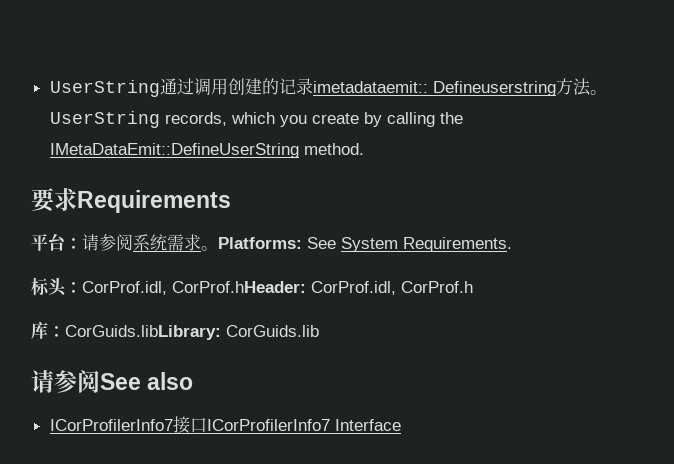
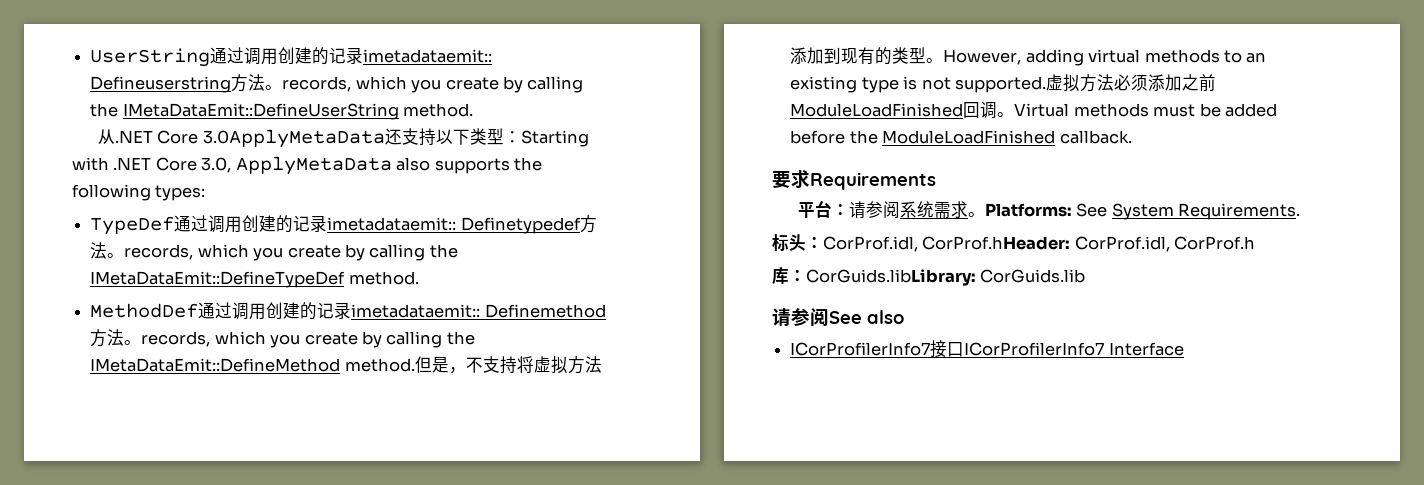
[49,111,160,128] UserString -> (283, 87) none
(364, 149) none -> [97,128,589,148] [72,156,543,175] [72,184,206,201] [90,215,597,235] [90,242,458,261] [90,271,419,288] [90,302,606,320] [90,329,475,348] [90,356,602,374] [790,47,1267,66] [790,74,1216,93] [790,101,1277,119] [790,130,1132,144] // 从.NET Core 3.0ApplyMetaData还支持以下类型：Starting with .NET Core 3.0, ApplyMetaData also supports the following types: // TypeDef通过调用创建的记录imetadataemit:: Definetypedef方法。records, which you create by calling the IMetaDataEmit::DefineTypeDef method. // MethodDef通过调用创建的记录imetadataemit:: Definemethod方法。records, which you create by calling the IMetaDataEmit::DefineMethod method.但是，不支持将虚拟方法添加到现有的类型。However, adding virtual methods to an existing type is not supported.虚拟方法必须添加之前ModuleLoadFinished回调。Virtual methods must be added before the ModuleLoadFinished callback.

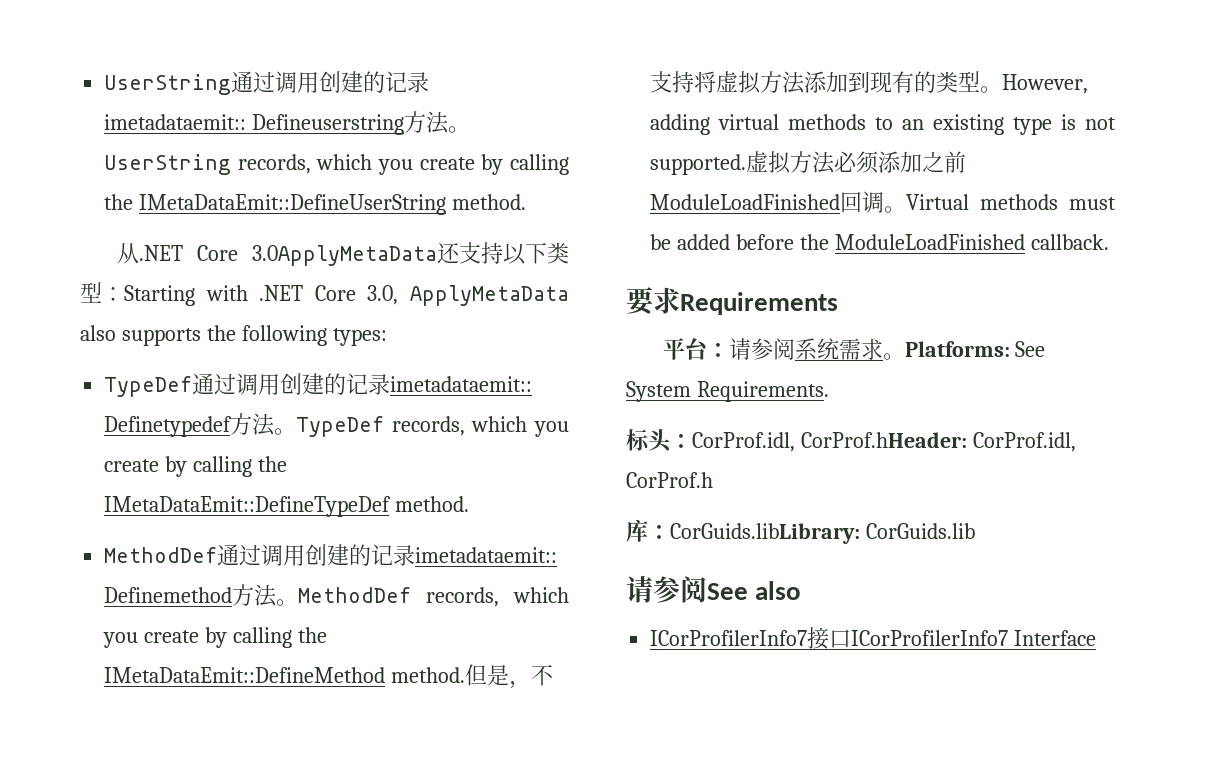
(283, 87) none -> [104,154,232,175] UserString
(125, 255) none -> [296,416,385,437] TypeDef
(142, 342) none -> [298,587,412,603] MethodDef

